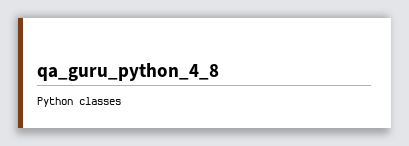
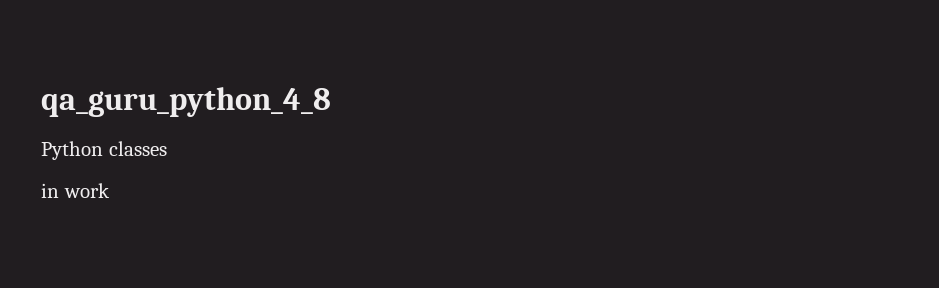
(121, 101) none -> [41,183,110,198] // in work

